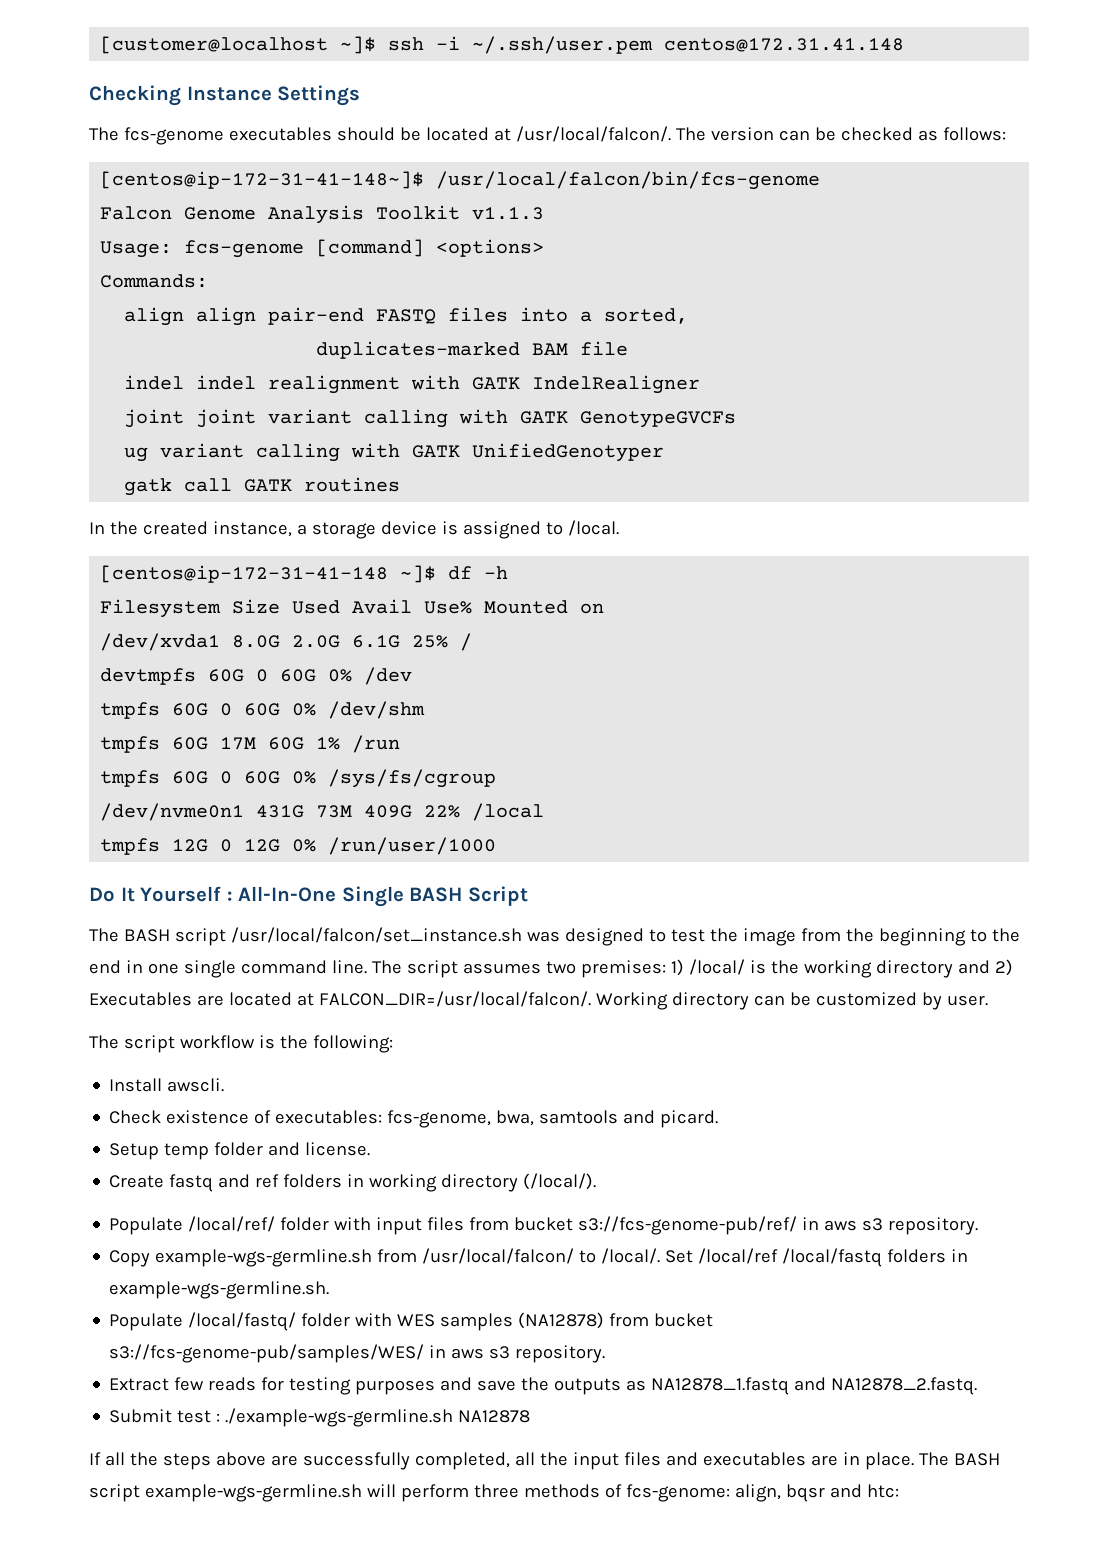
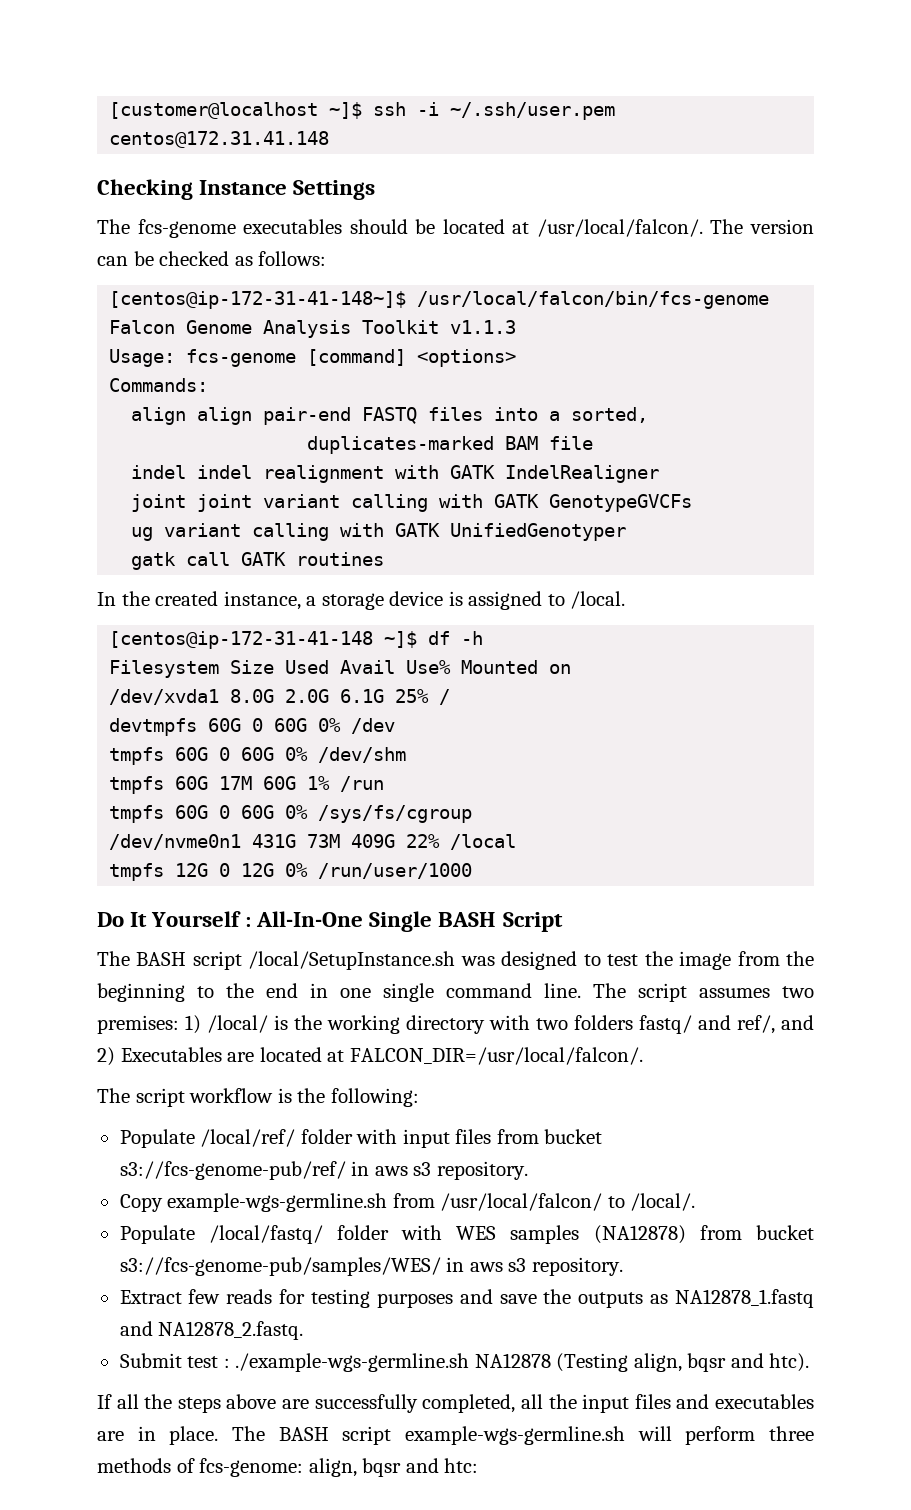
[230,927,522,943] /usr/local/falcon/set_instance.sh -> [248,951,456,970] /local/SetupInstance.sh
(953, 969) none -> [489,1015,775,1034] with two folders fastq/ and ref/,
[595,992,988,1010] Working directory can be customized by user. -> (643, 1056) none
[109,1078,225,1092] [109,1110,719,1128] [109,1142,371,1160] [109,1173,597,1192] // Install awscli. // Check existence of executables: fcs-genome, bwa, samtools and picard. // Setup temp folder and license. // Create fastq and ref folders in working directory (/local/). -> (419, 1097) none
[665,1248,969,1267] [109,1281,330,1299] Set /local/ref /local/fastq folders in example-wgs-germline.sh. -> (696, 1202) none
(531, 1416) none -> [556,1353,810,1372] (Testing align, bqsr and htc).

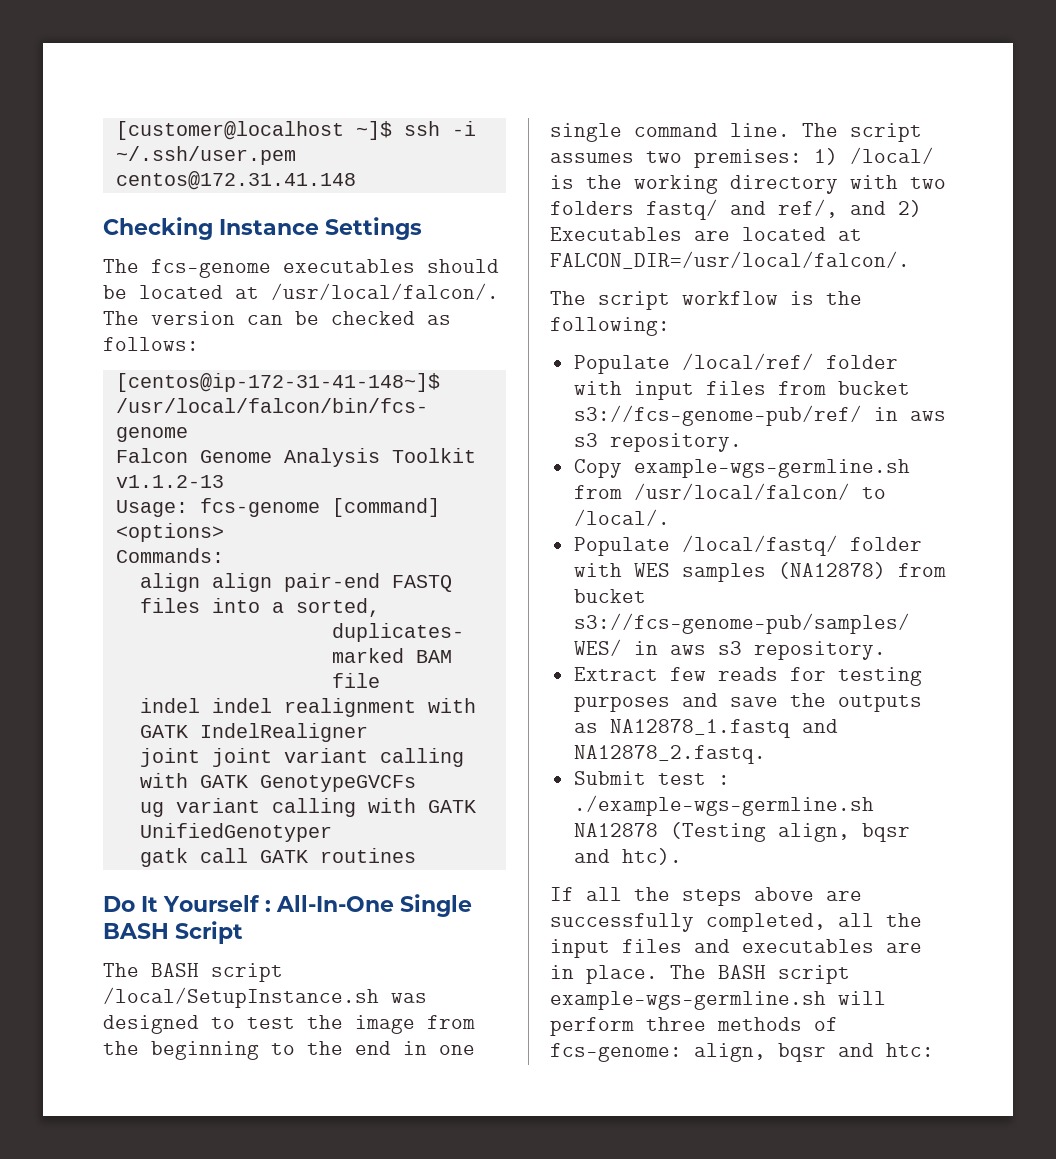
[450,320,517,334] v1.1.3 -> [115,475,224,488] v1.1.2-13
[97,591,626,610] [109,631,484,649] [109,660,572,678] [109,689,451,705] [109,718,396,736] [109,747,407,765] [109,776,385,794] [109,805,473,823] [109,834,517,850] [109,863,473,881] // In the created instance, a storage device is assigned to /local. // [centos@ip-172-31-41-148 ~]$ df -h // Filesystem Size Used Avail Use% Mounted on // /dev/xvda1 8.0G 2.0G 6.1G 25% / // devtmpfs 60G 0 60G 0% /dev // tmpfs 60G 0 60G 0% /dev/shm // tmpfs 60G 17M 60G 1% /run // tmpfs 60G 0 60G 0% /sys/fs/cgroup // /dev/nvme0n1 431G 73M 409G 22% /local // tmpfs 12G 0 12G 0% /run/user/1000 -> (416, 855) none

